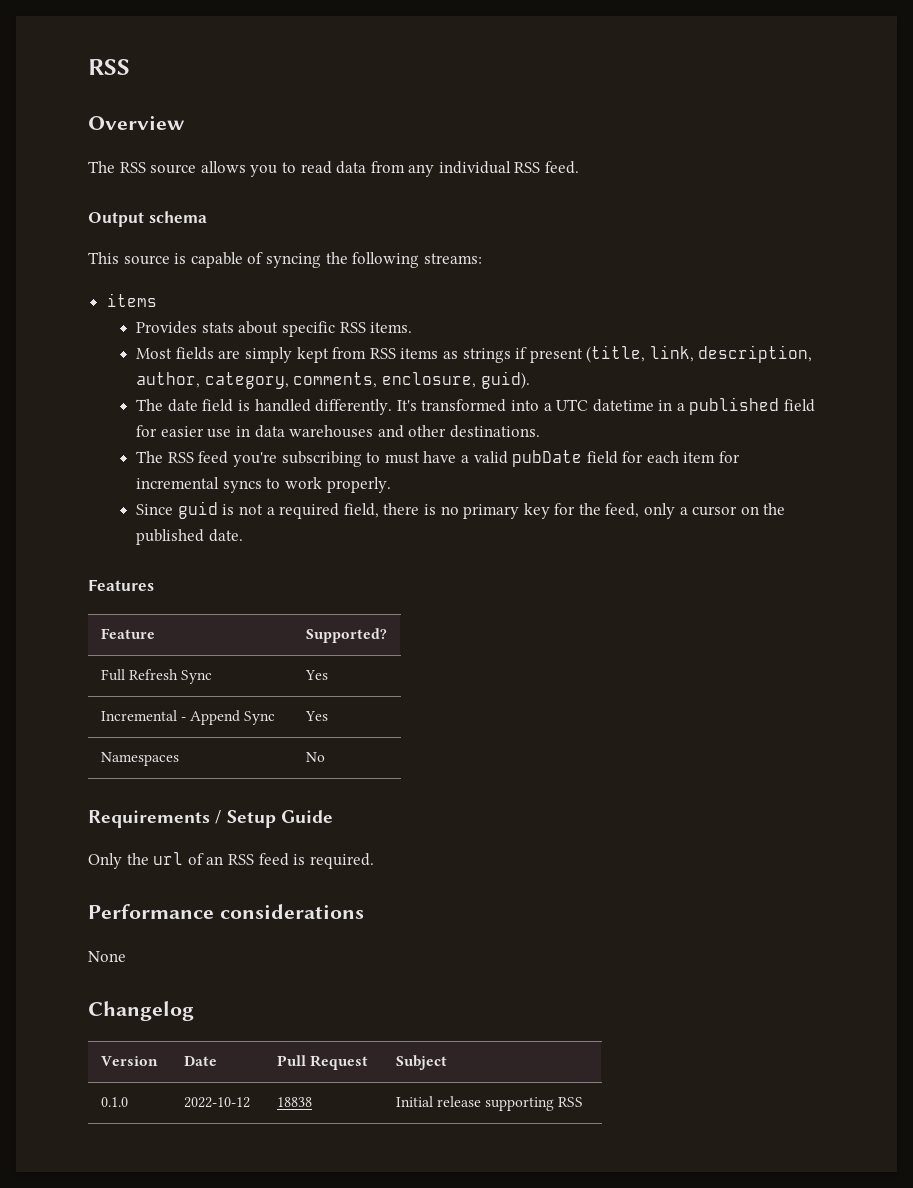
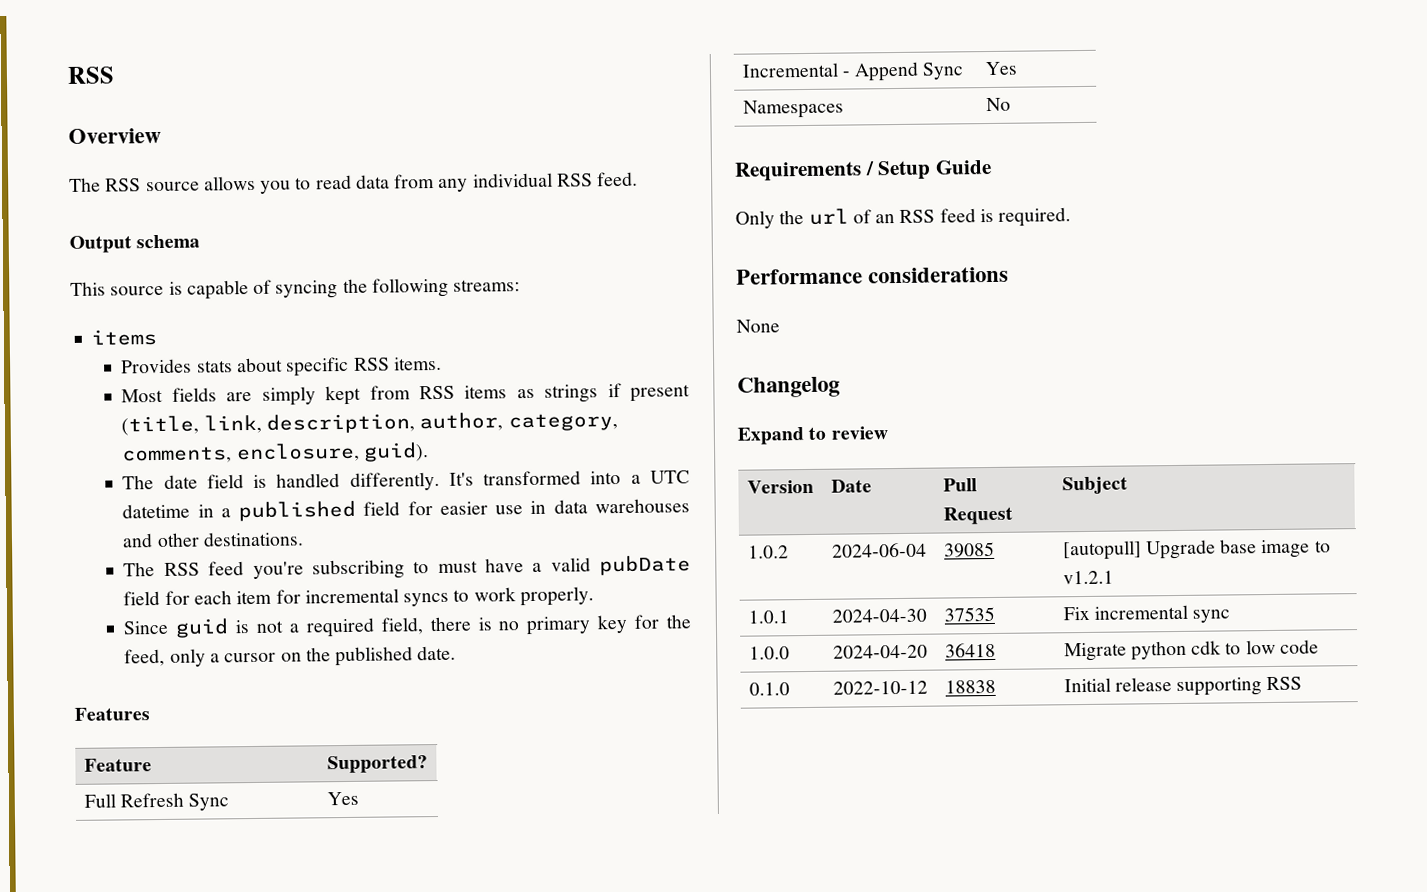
(194, 1011) none -> [737,426,888,445] // Expand to review
(447, 1062) none -> [747,545,789,559] [831,542,927,558] [943,541,995,558] [1062,539,1331,561] [1062,570,1114,585] [747,610,789,624] [831,608,927,623] [943,606,995,622] [1062,604,1231,623] [748,646,790,660] [832,644,928,659] [944,642,996,658] [1063,639,1319,662] // 1.0.2 | 2024-06-04 | 39085 | [autopull] Upgrade base image to v1.2.1 // 1.0.1 | 2024-04-30 | 37535 | Fix incremental sync // 1.0.0 | 2024-04-20 | 36418 | Migrate python cdk to low code

